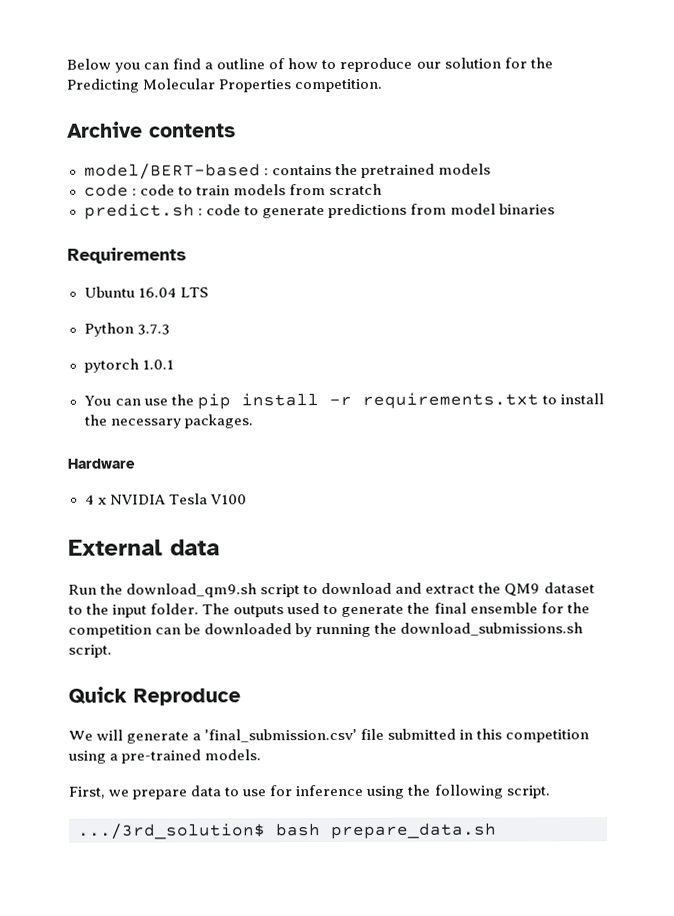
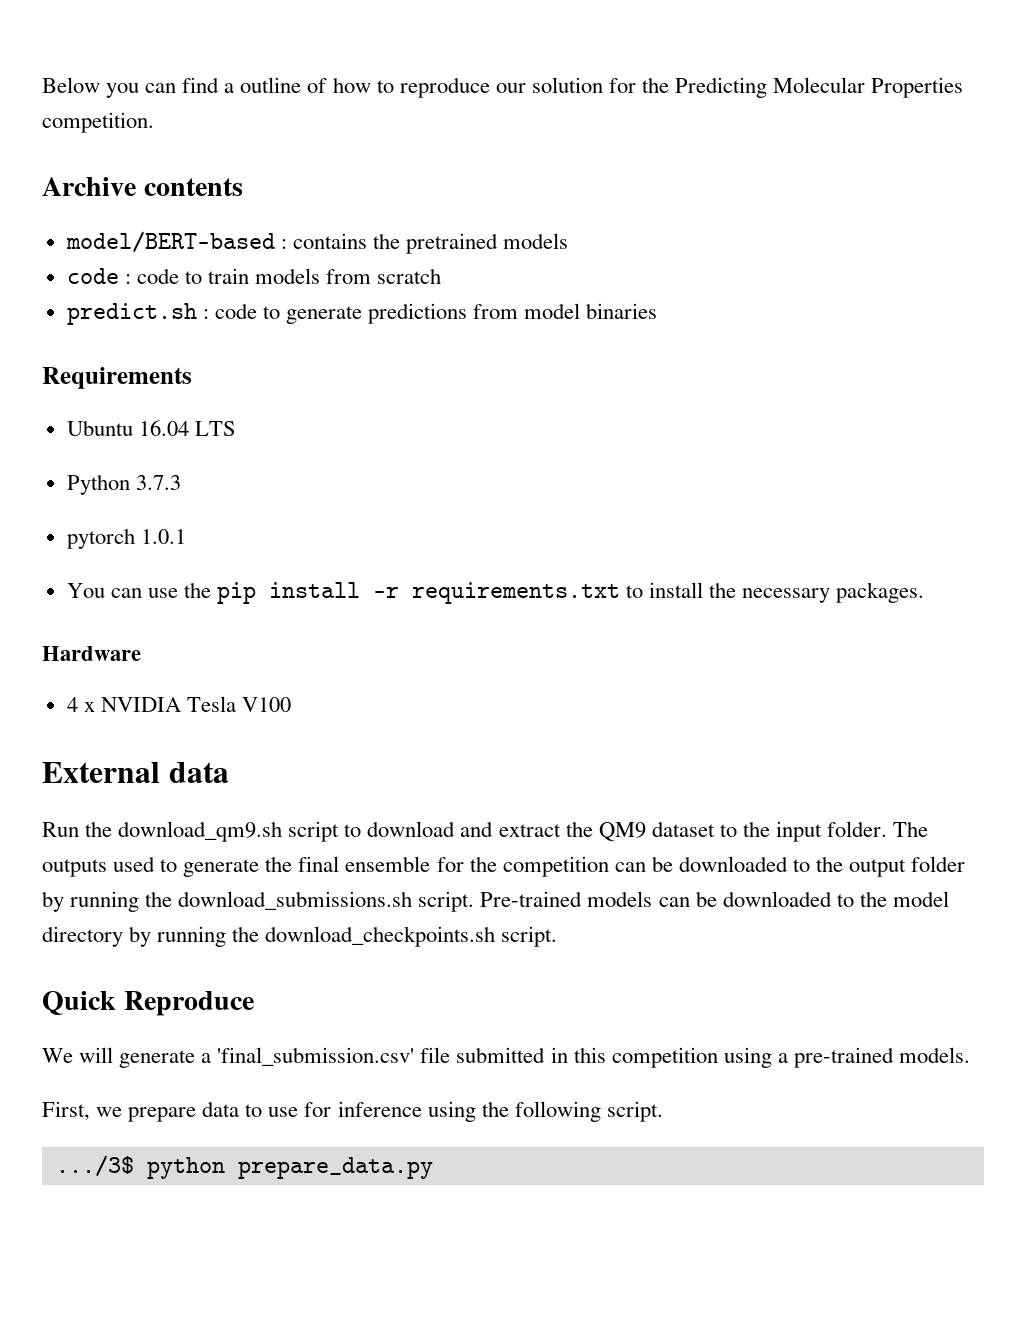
(293, 629) none -> [792,856,966,877] to the output folder
(112, 651) none -> [480,891,949,907] [42,926,558,947] Pre-trained models can be downloaded to the model directory by running the download_checkpoints.sh script.
[78,822,497,840] .../3rd_solution$ bash prepare_data.sh -> [55,1155,433,1179] .../3$ python prepare_data.py

